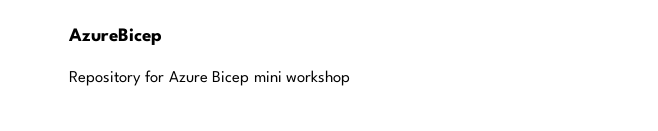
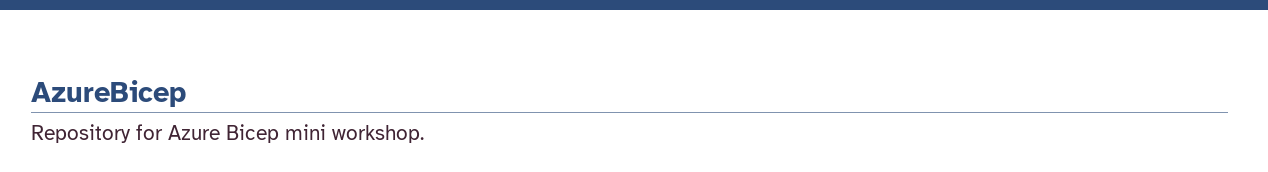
[286,70,351,86] workshop -> [332,125,424,143] workshop.

